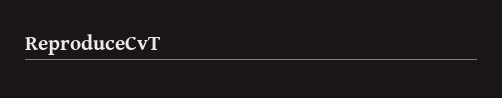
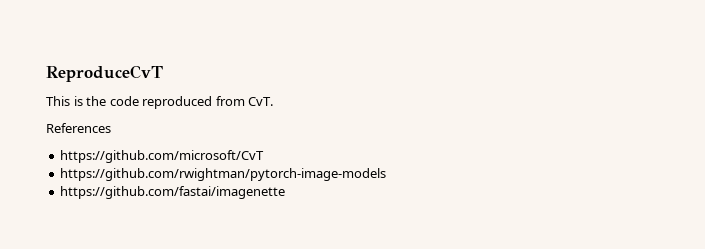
(161, 44) none -> [46,96,274,109] [46,123,111,133] [60,150,265,163] [60,168,387,181] [60,186,286,199] // This is the code reproduced from CvT. // References // https://github.com/microsoft/CvT // https://github.com/rwightman/pytorch-image-models // https://github.com/fastai/imagenette

